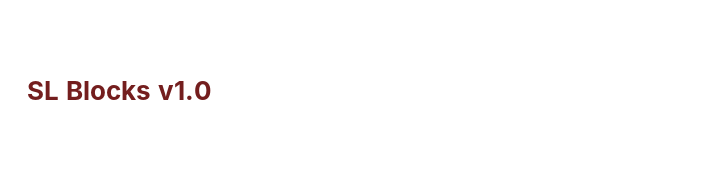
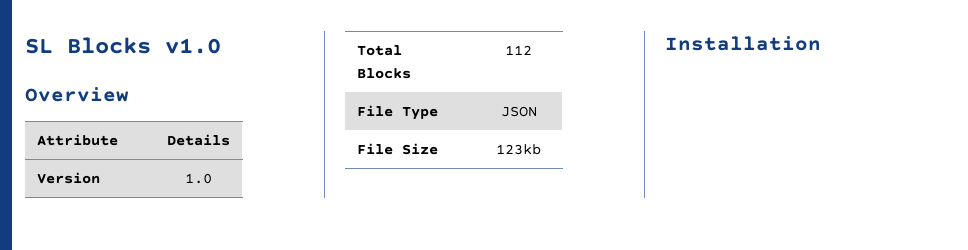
(213, 90) none -> [25,87,129,102] [36,134,118,146] [167,134,230,146] [36,172,100,184] [185,173,212,184] [356,45,402,56] [356,68,411,79] [505,45,532,55] [356,105,438,120] [500,106,537,117] [356,143,438,155] [496,144,541,155] [665,36,821,51] // Overview // Attribute | Details // Version | 1.0 // Total Blocks | 112 // File Type | JSON // File Size | 123kb // Installation

